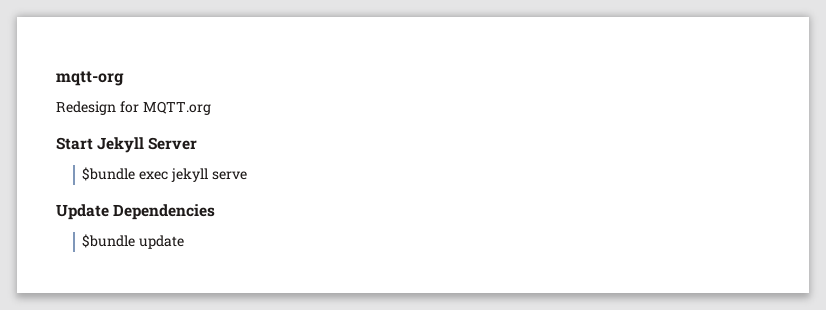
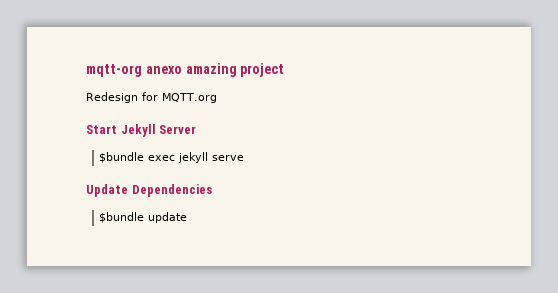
(124, 78) none -> [145,63,285,77] anexo amazing project

